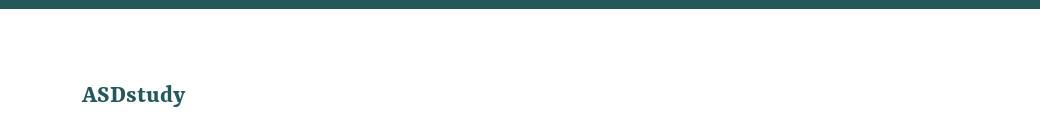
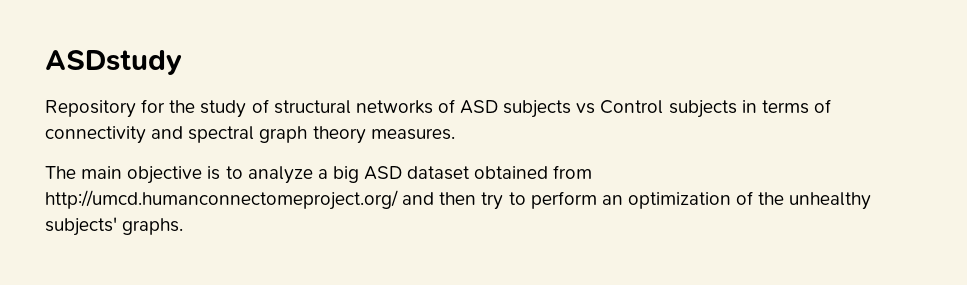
(186, 96) none -> [45,99,831,118] [45,126,455,144] [45,165,593,184] [45,190,872,210] [45,217,184,236] // Repository for the study of structural networks of ASD subjects vs Control subjects in terms of connectivity and spectral graph theory measures. // The main objective is to analyze a big ASD dataset obtained from http://umcd.humanconnectomeproject.org/ and then try to perform an optimization of the unhealthy subjects' graphs.

